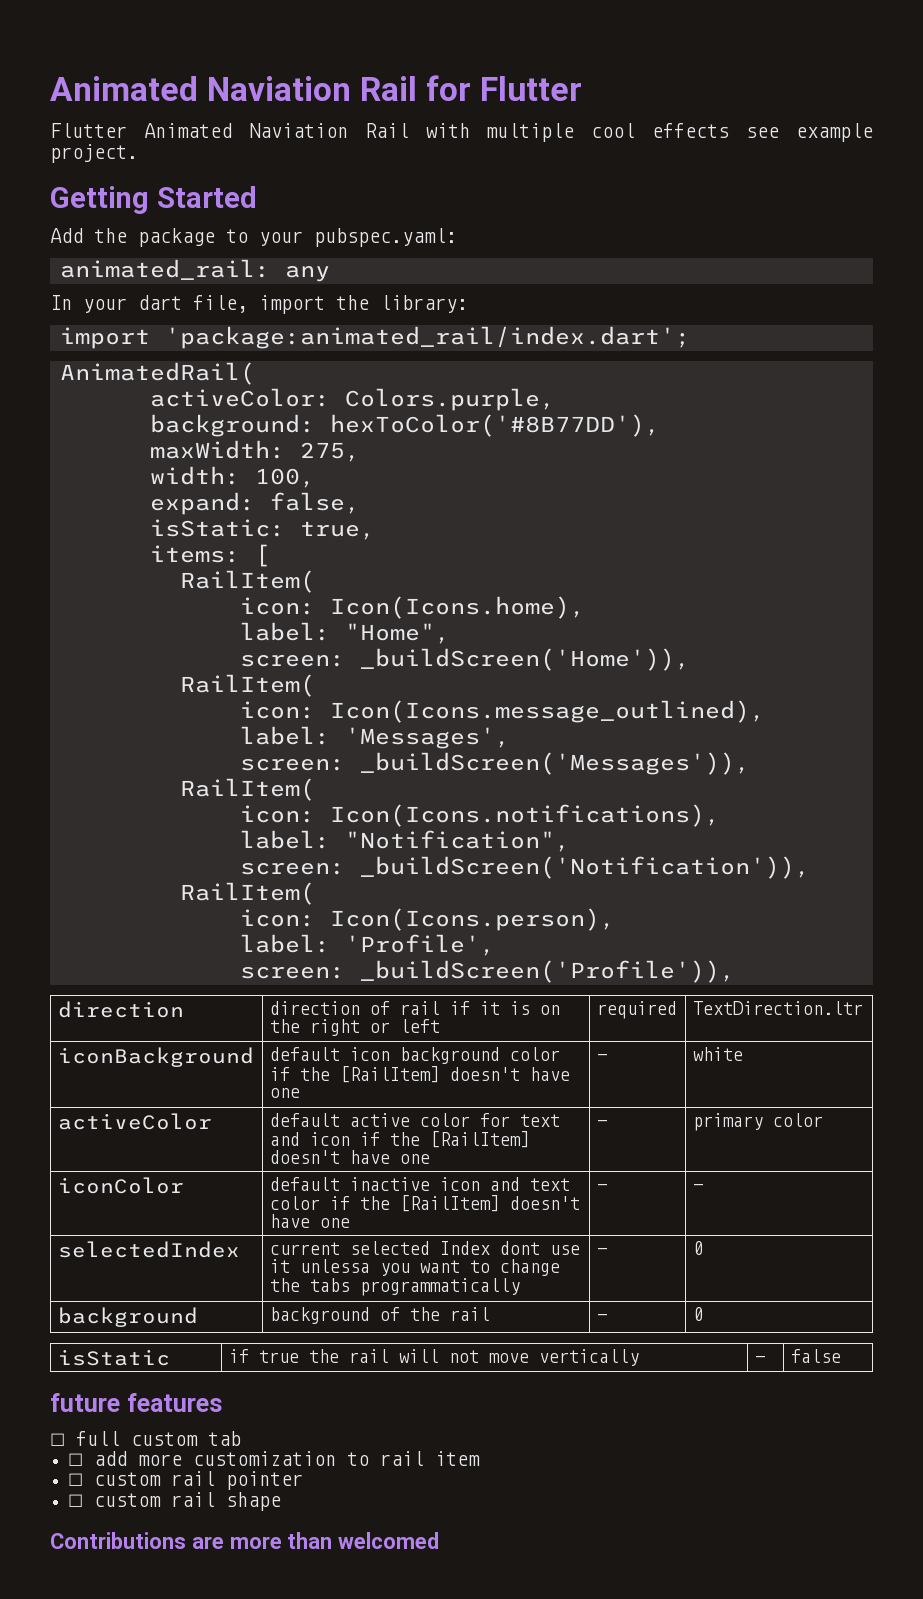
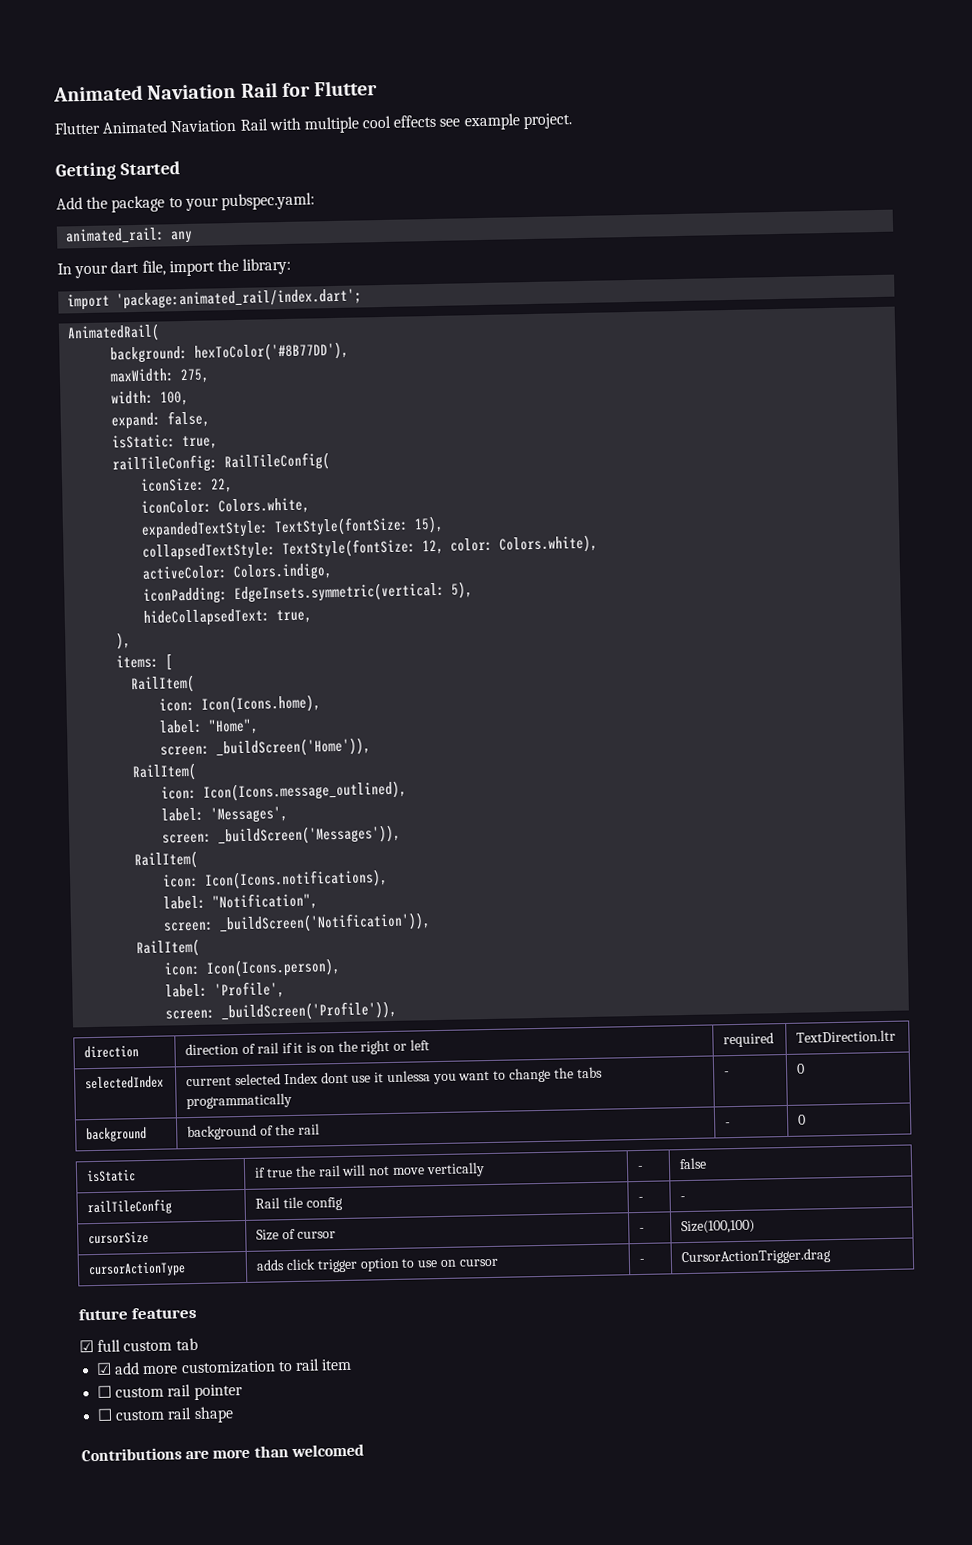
[149,388,555,411] // activeColor: Colors.purple, -> (161, 333) none
(375, 530) none -> [112,452,331,474] [140,477,234,493] [141,497,311,515] [141,515,445,539] [142,534,599,561] [142,563,334,582] [143,581,474,605] [143,608,313,627] [116,632,132,650] // railTileConfig: RailTileConfig( // iconSize: 22, // iconColor: Colors.white, // expandedTextStyle: TextStyle(fontSize: 15), // collapsedTextStyle: TextStyle(fontSize: 12, color: Colors.white), // activeColor: Colors.indigo, // iconPadding: EdgeInsets.symmetric(vertical: 5), // hideCollapsedText: true, // ),
[57,1047,254,1067] [269,1047,560,1064] [269,1066,570,1083] [269,1088,300,1098] [596,1054,607,1060] [692,1047,743,1061] [57,1113,212,1130] [269,1113,560,1127] [269,1131,530,1148] [269,1150,430,1164] [596,1120,607,1126] [692,1113,823,1131] [57,1177,184,1194] [269,1177,570,1191] [269,1195,580,1212] [269,1214,350,1228] [596,1184,607,1190] [692,1184,703,1190] // iconBackground | default icon background color if the [RailItem] doesn't have one | - | white // activeColor | default active color for text and icon if the [RailItem] doesn't have one | - | primary color // iconColor | default inactive icon and text color if the [RailItem] doesn't have one | - | - -> (897, 1036) none
(841, 1356) none -> [87,1199,173,1216] [255,1196,343,1211] [638,1196,645,1201] [680,1196,687,1201] [88,1230,150,1245] [256,1228,336,1241] [639,1227,646,1232] [681,1219,756,1235] [88,1261,187,1278] [256,1257,498,1273] [639,1258,646,1263] [681,1248,832,1266] // railTileConfig | Rail tile config | - | - // cursorSize | Size of cursor | - | Size(100,100) // cursorActionType | adds click trigger option to use on cursor | - | CursorActionTrigger.drag
[50,1433,65,1446] ☐ -> [79,1340,94,1353] ☑
[68,1453,84,1466] ☐ -> [96,1362,113,1375] ☑

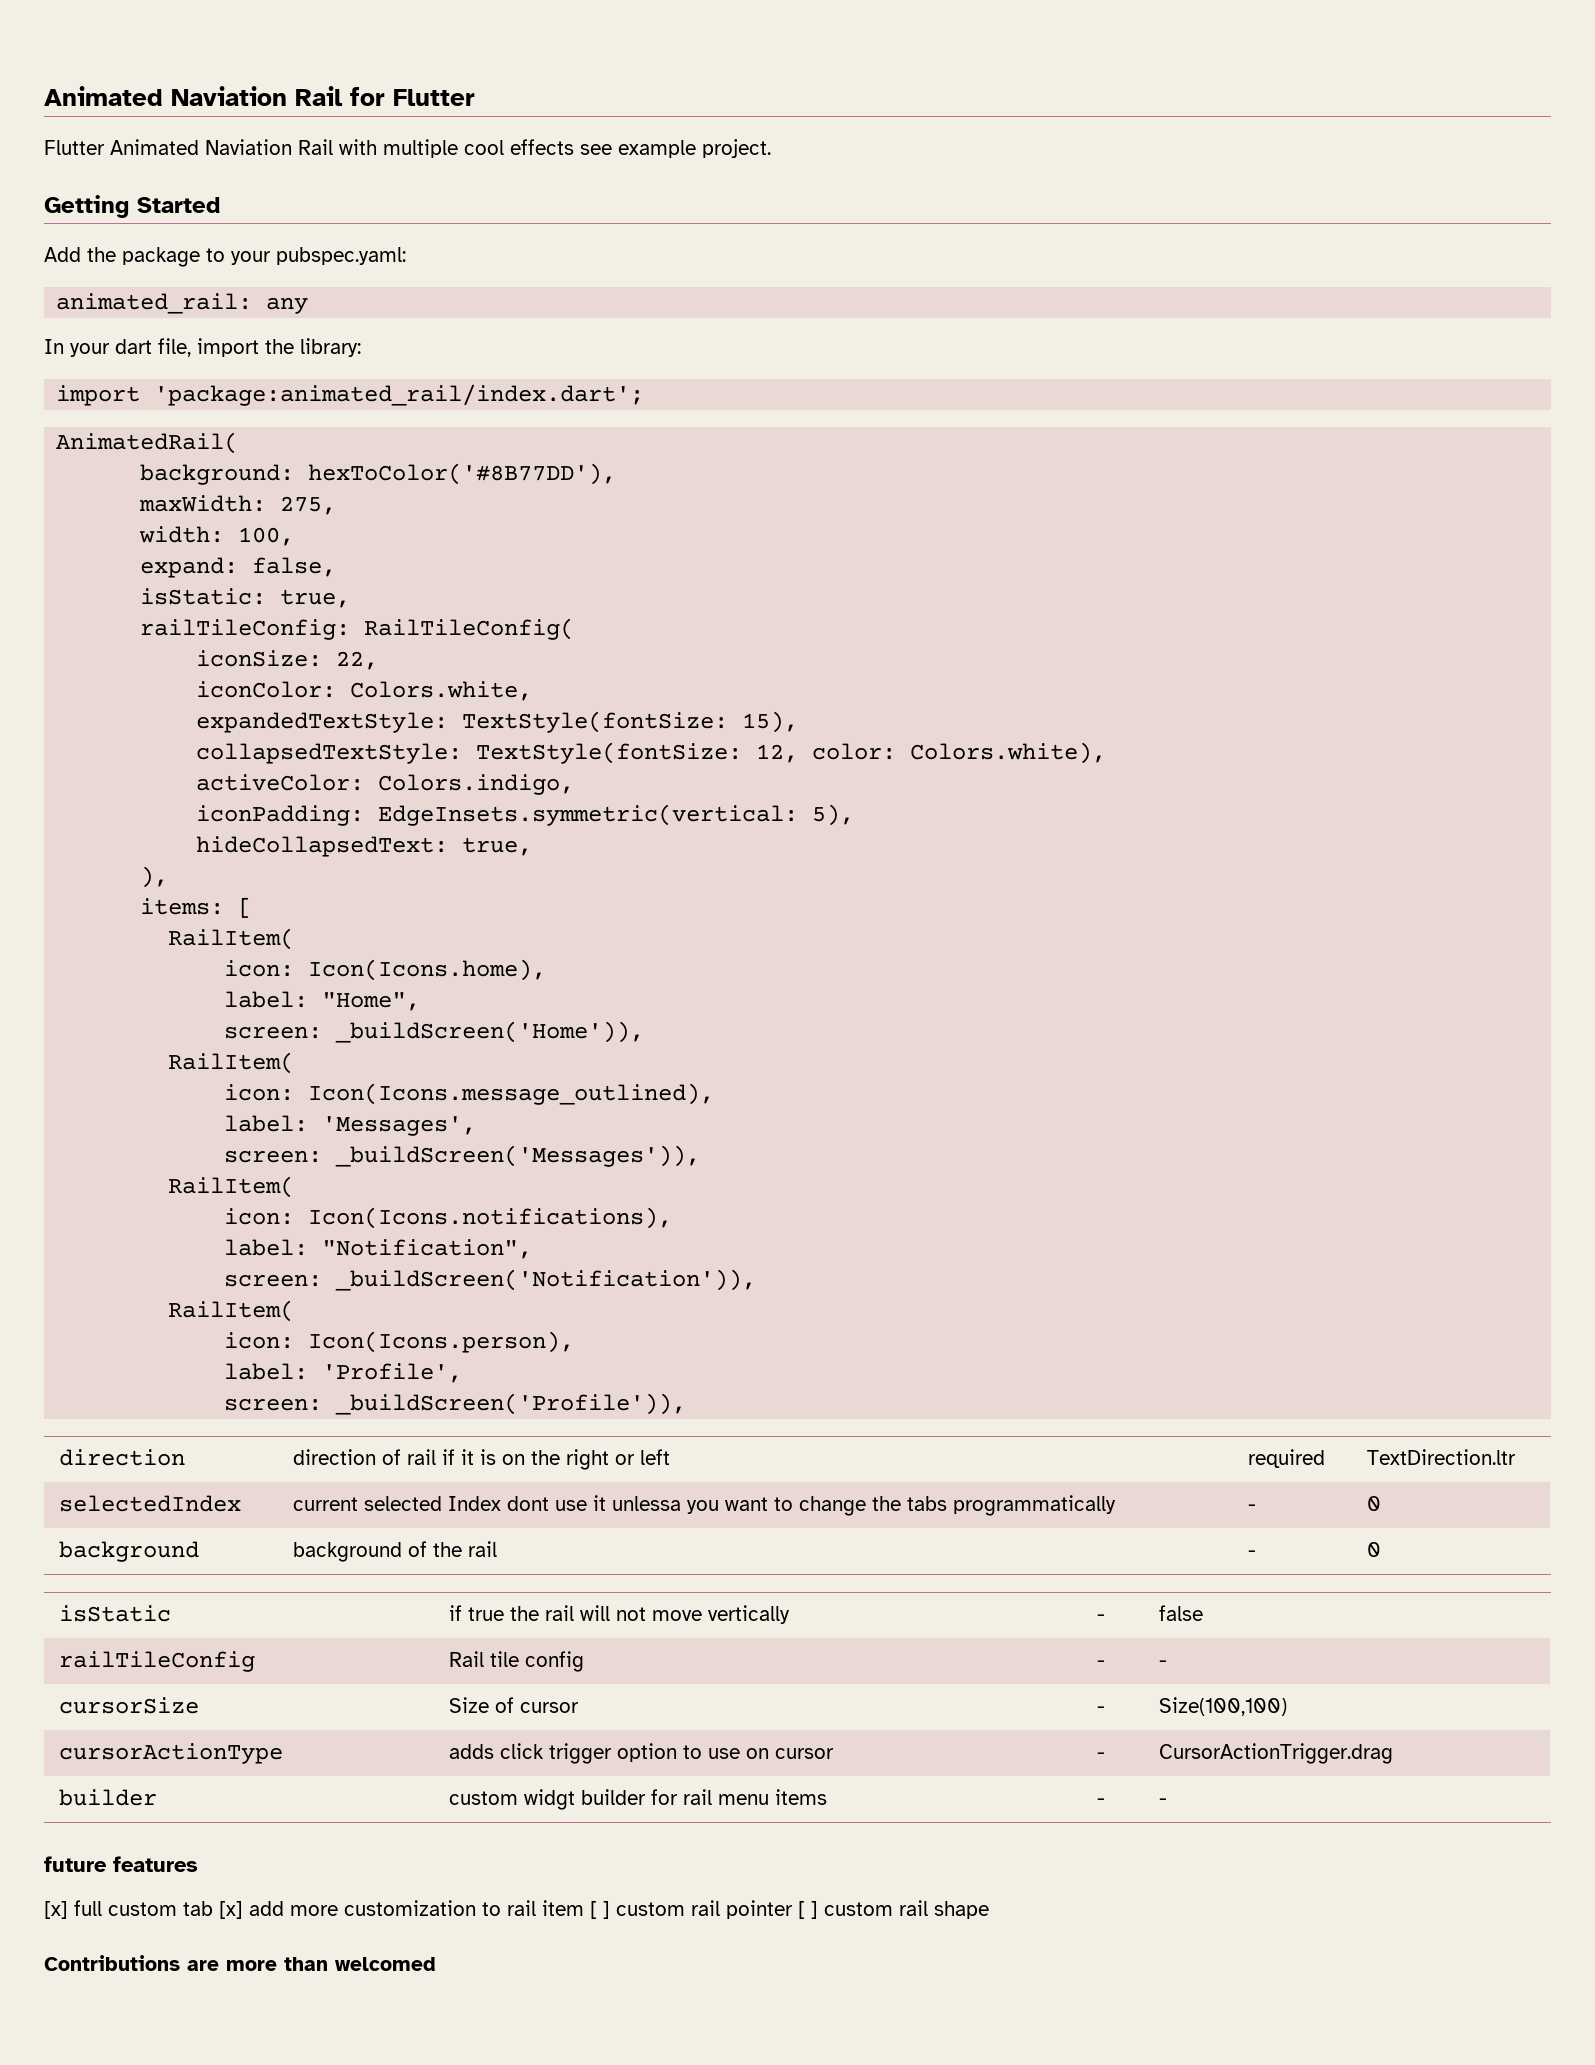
(832, 1257) none -> [59,1789,158,1806] [449,1789,828,1810] [1097,1798,1106,1805] [1159,1798,1168,1805] // builder | custom widgt builder for rail menu items | - | -
[79,1340,94,1353] ☑ -> [44,1901,68,1919] [x]
[96,1362,113,1375] // ☑ -> [219,1901,243,1919] [x]
[97,1385,113,1398] // ☐ -> [590,1901,610,1919] [ ]
[97,1408,114,1421] // ☐ -> [798,1901,818,1919] [ ]

